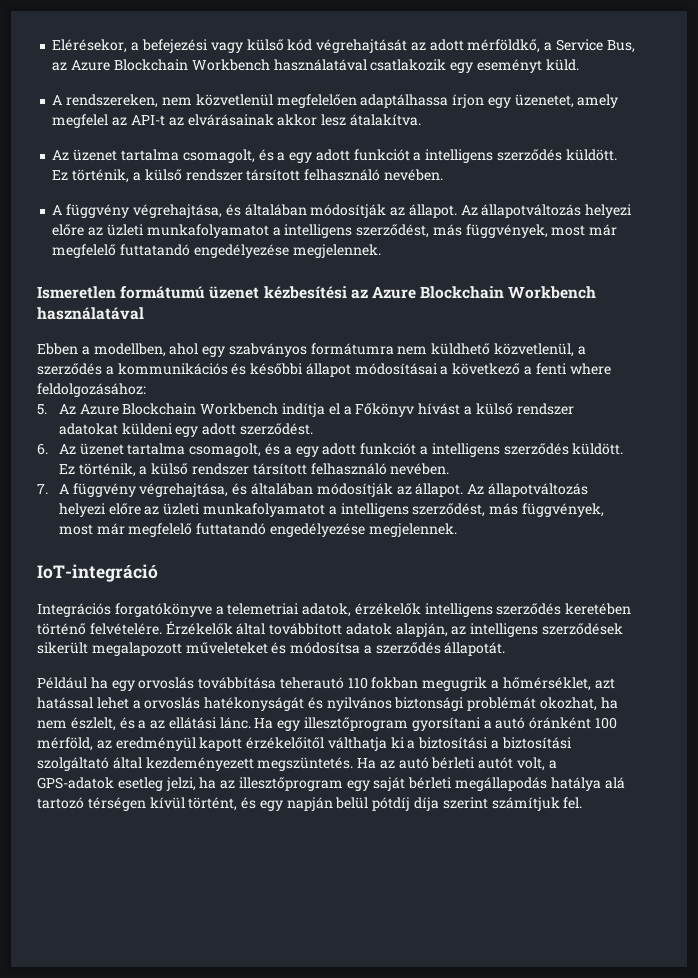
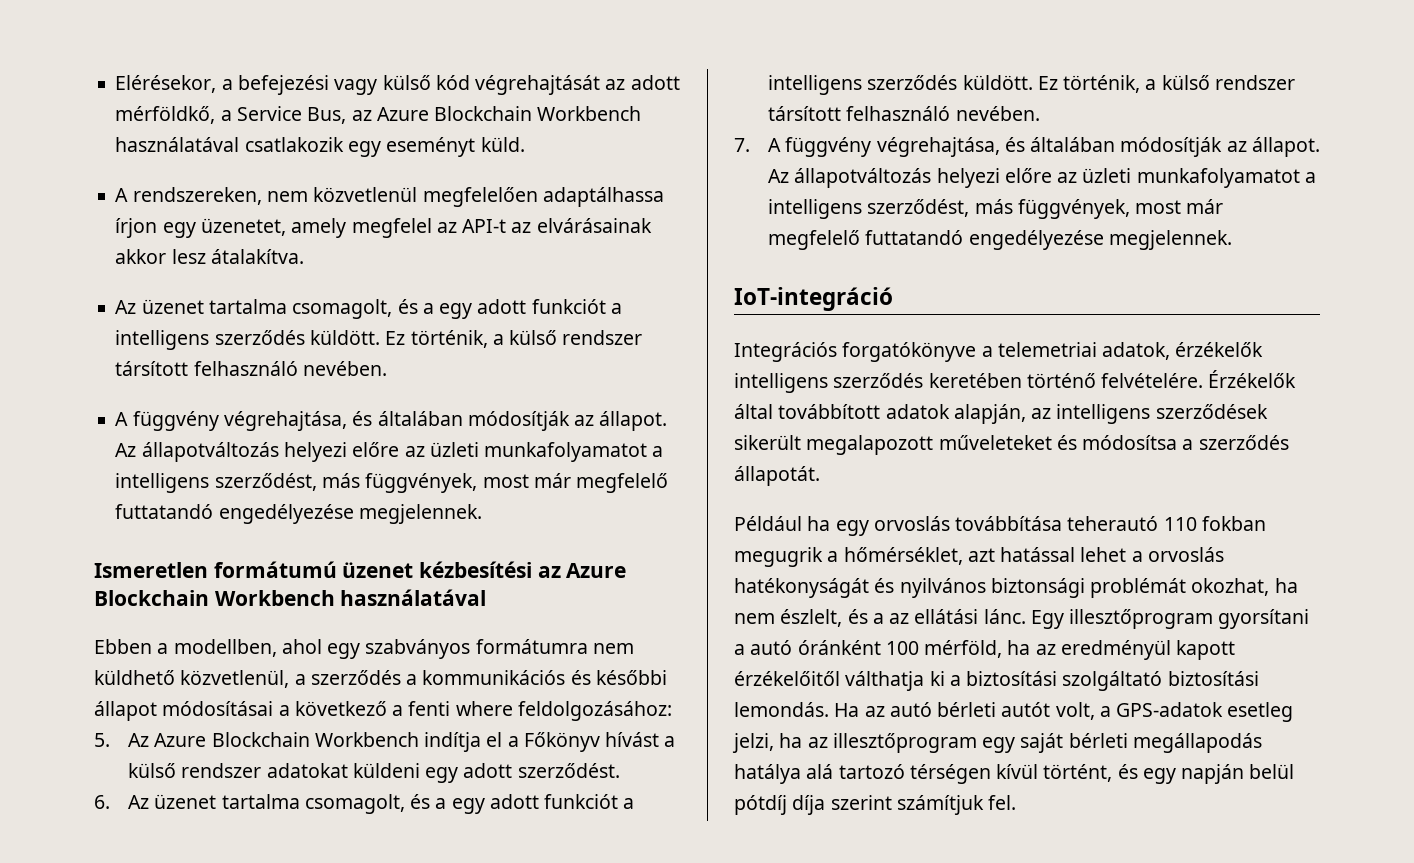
[254,718,301,731] Ha egy -> [1030,610,1064,629] Egy
(93, 744) none -> [1007,640,1031,655] ha
[491,737,572,749] [37,757,354,771] a biztosítási szolgáltató által kezdeményezett megszüntetés. -> [1062,671,1259,691] [734,702,829,717] szolgáltató biztosítási lemondás.

